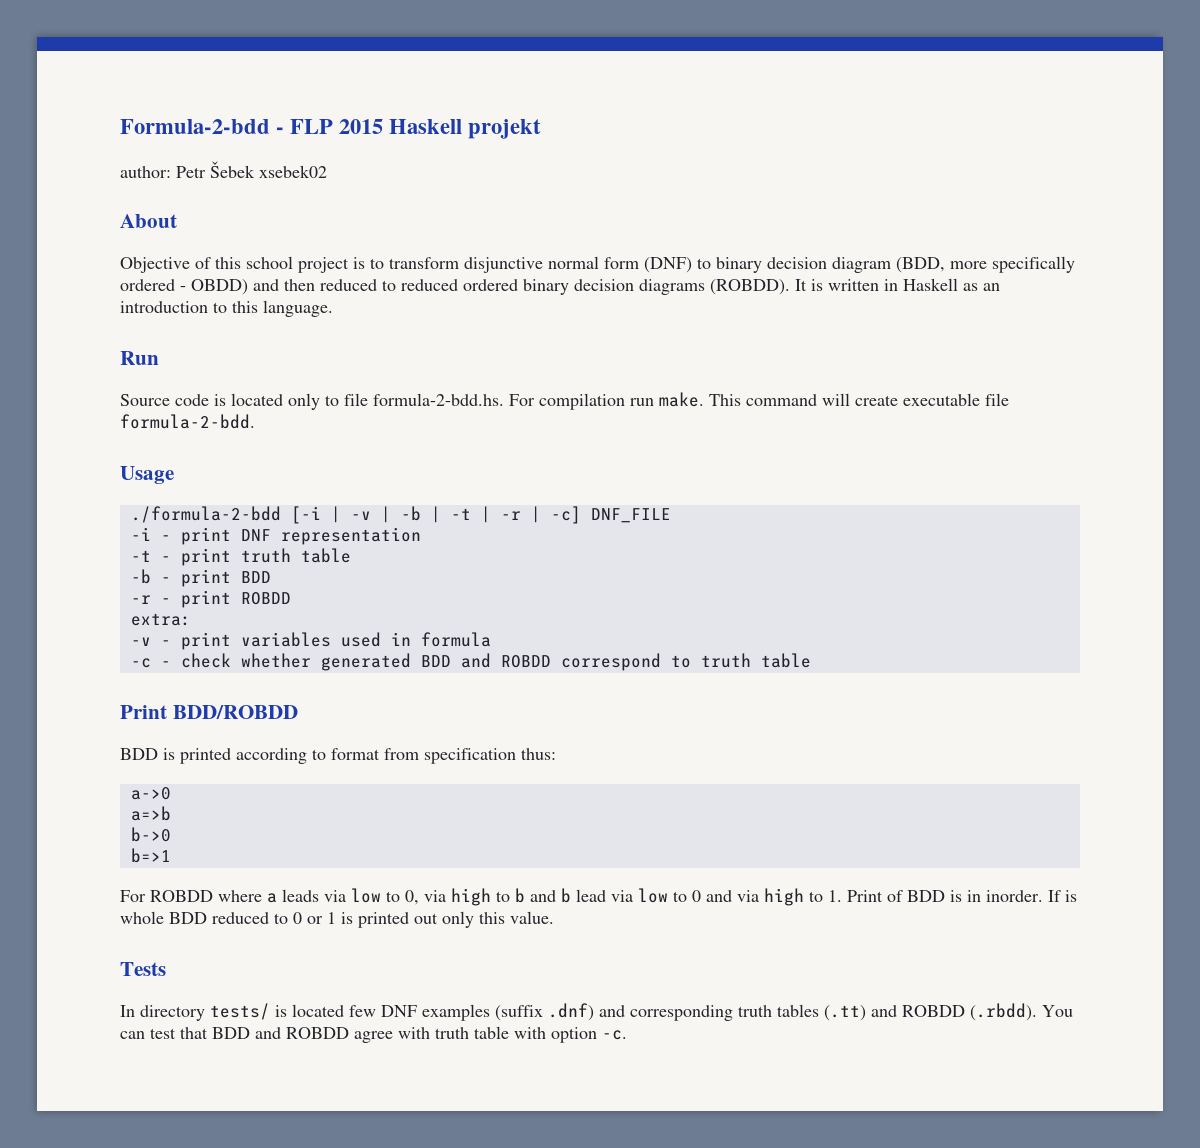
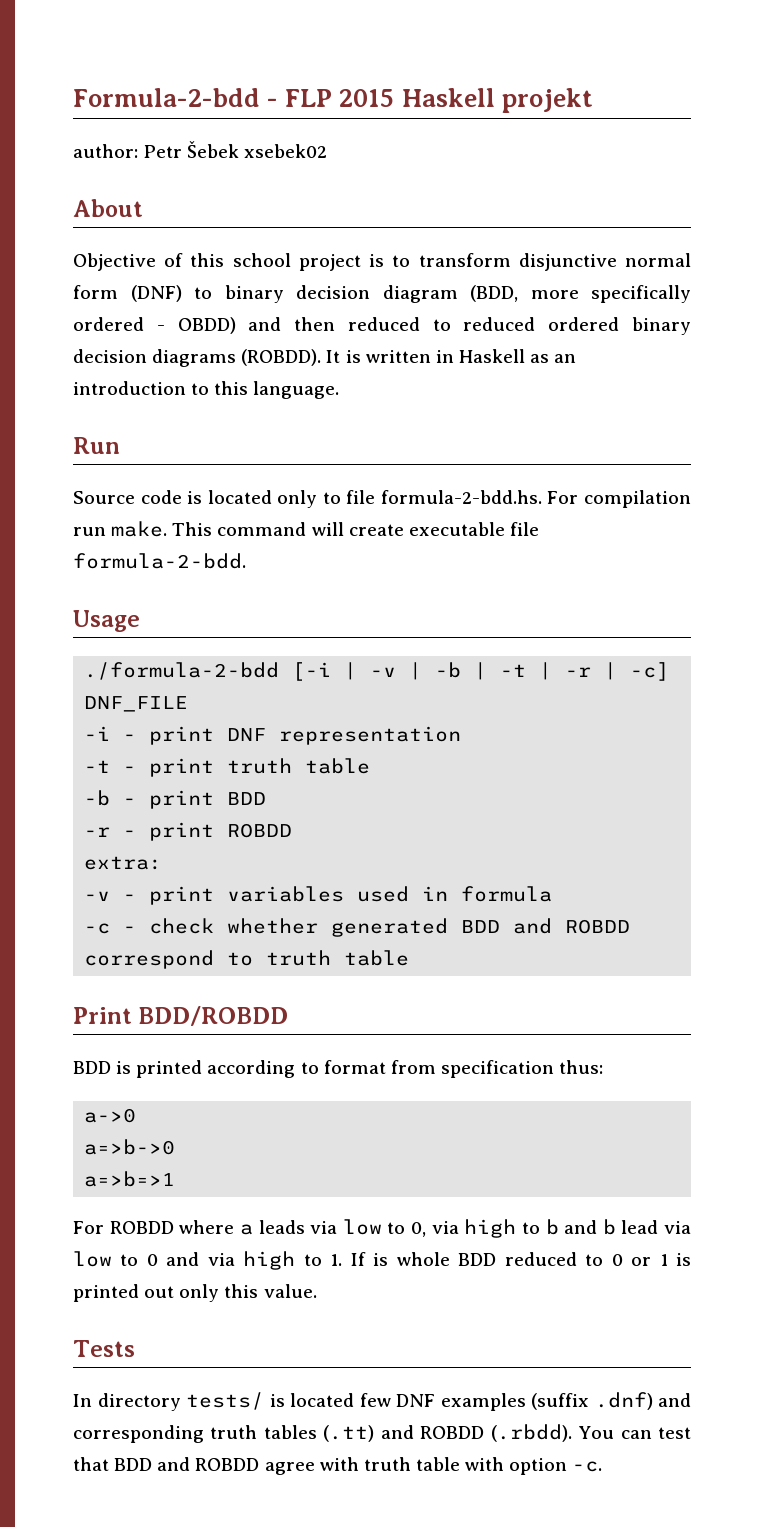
[130,806,171,821] [130,827,171,842] [130,848,171,863] a=>b // b->0 // b=>1 -> [84,1139,176,1155] [84,1171,176,1187] a=>b->0 // a=>b=>1
[847,890,1043,902] Print of BDD is in inorder. -> (343, 1260) none

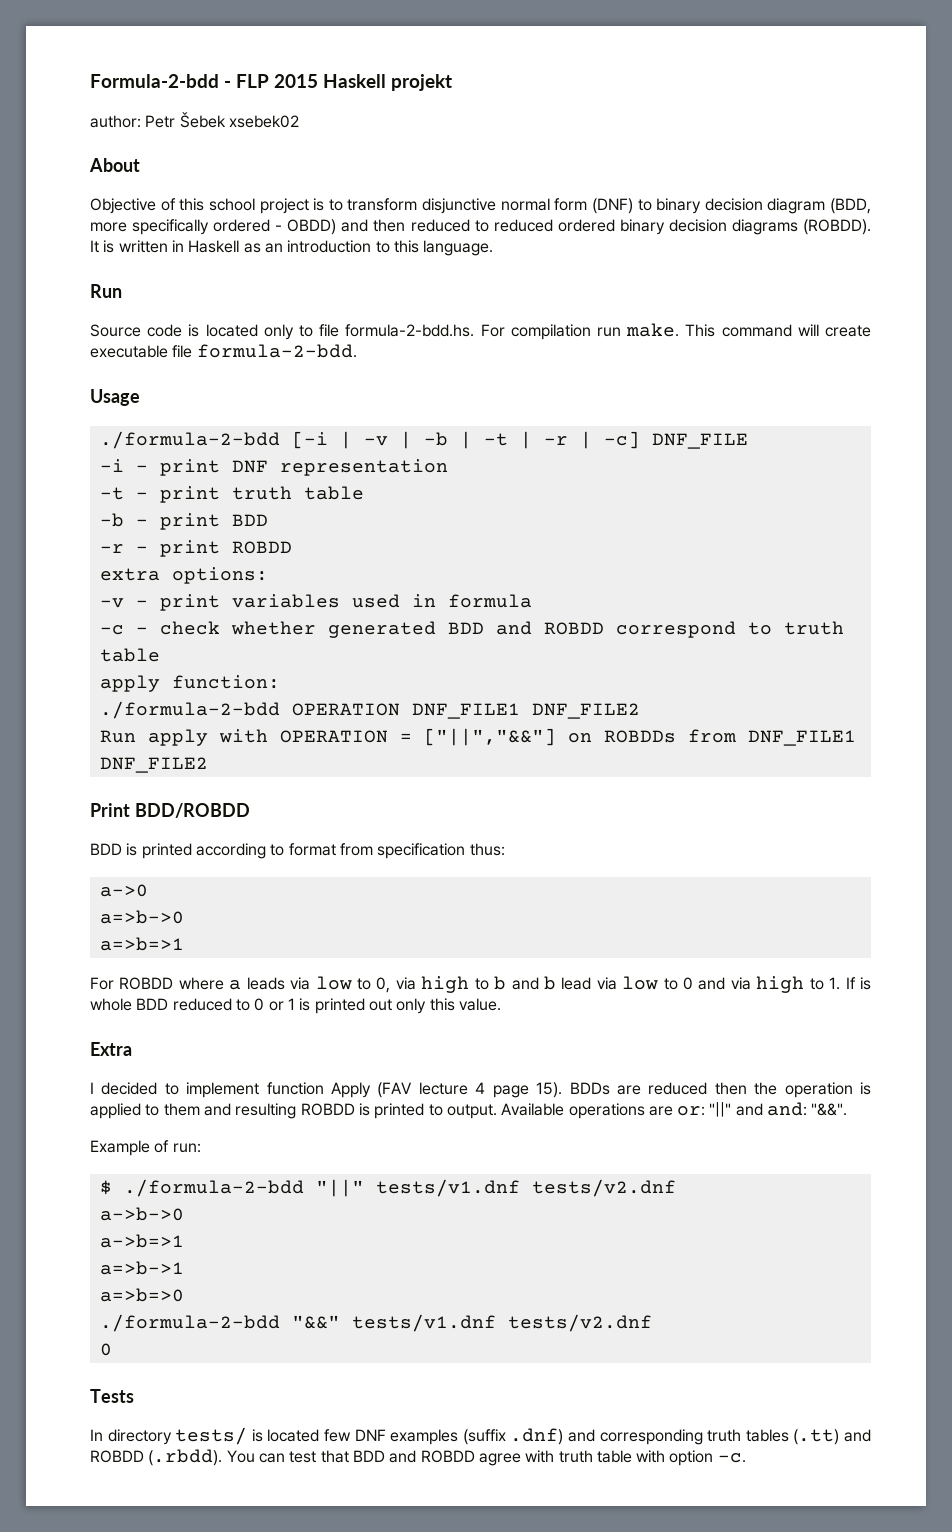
[84,856,163,870] extra: -> [99,567,268,584] extra options:
(410, 958) none -> [99,675,280,692] [99,701,640,719] [99,728,856,746] [99,757,208,773] // apply function: // ./formula-2-bdd OPERATION DNF_FILE1 DNF_FILE2 // Run apply with OPERATION = ["||","&&"] on ROBDDs from DNF_FILE1 DNF_FILE2
(317, 1291) none -> [90,1042,132,1056] [90,1082,871,1098] [90,1102,848,1119] [90,1140,201,1156] [99,1179,676,1197] [99,1207,184,1221] [99,1234,184,1248] [99,1261,184,1275] [99,1288,184,1302] [99,1314,652,1332] [99,1343,112,1356] // Extra // I decided to implement function Apply (FAV lecture 4 page 15). BDDs are reduced then the operation is applied to them and resulting ROBDD is printed to output. Available operations are or: "||" and and: "&&". // Example of run: // $ ./formula-2-bdd "||" tests/v1.dnf tests/v2.dnf // a->b->0 // a->b=>1 // a=>b->1 // a=>b=>0 // ./formula-2-bdd "&&" tests/v1.dnf tests/v2.dnf // 0

